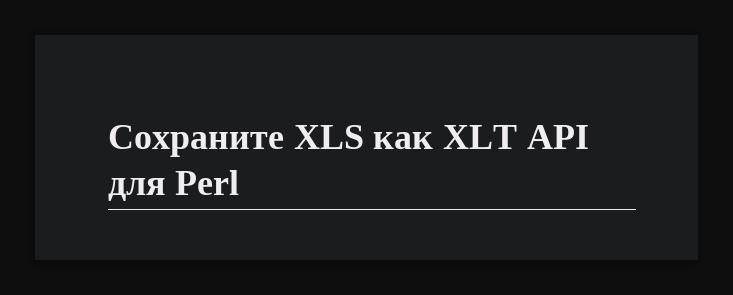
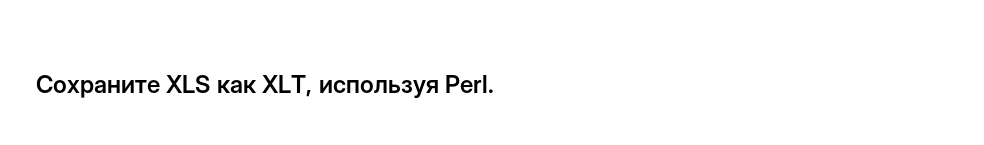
[443,125,589,149] [108,170,239,201] XLT API для Perl -> [262,75,495,98] XLT, используя Perl.

